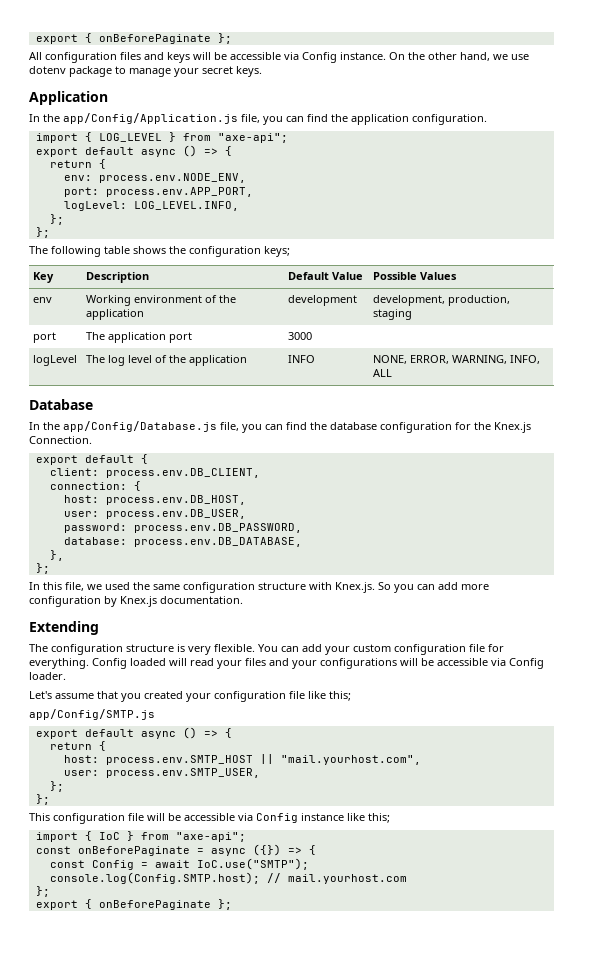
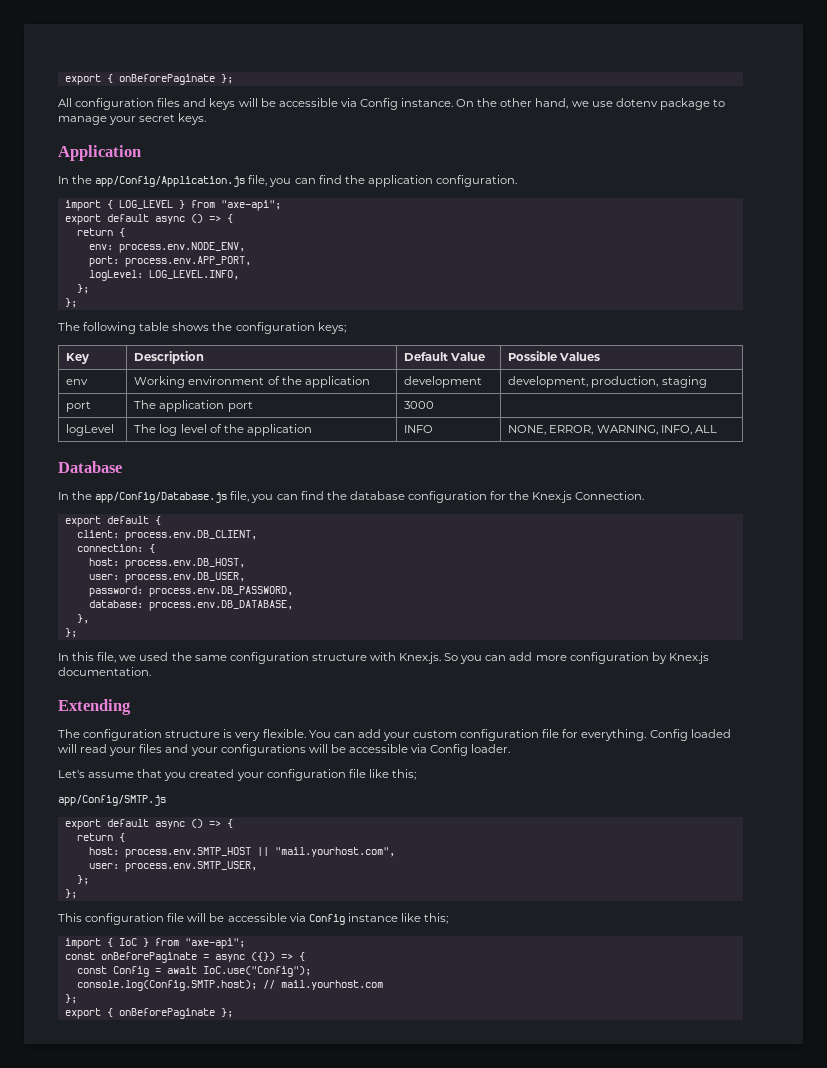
[196,858,309,870] IoC.use("SMTP"); -> [202,966,311,977] IoC.use("Config");

